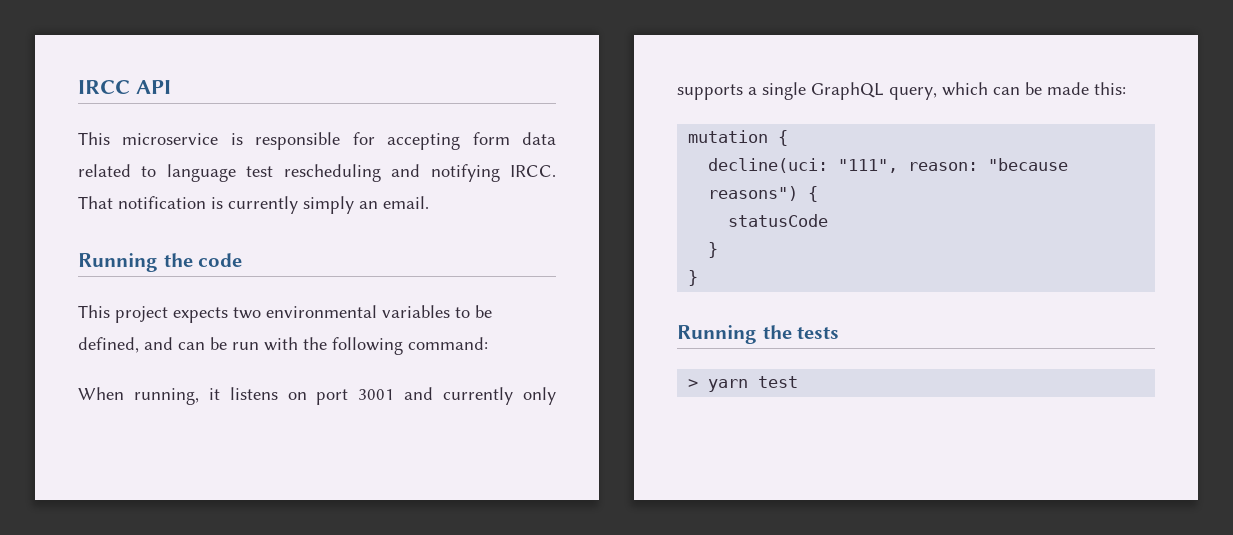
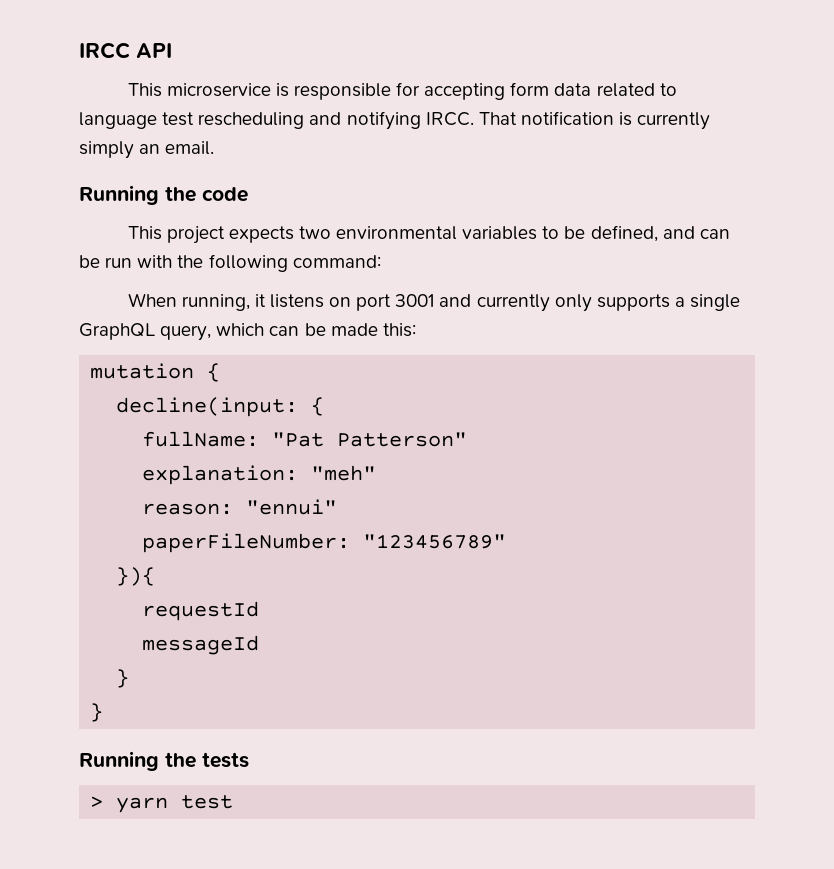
[708,158,1069,173] [708,186,819,202] [728,214,829,227] decline(uci: "111", reason: "because reasons") { // statusCode -> [116,397,325,417] [142,431,468,447] [142,465,377,485] [142,499,338,515] [142,533,507,553] [116,567,156,586] [142,601,260,621] [142,635,260,655] decline(input: { // fullName: "Pat Patterson" // explanation: "meh" // reason: "ennui" // paperFileNumber: "123456789" // }){ // requestId // messageId

